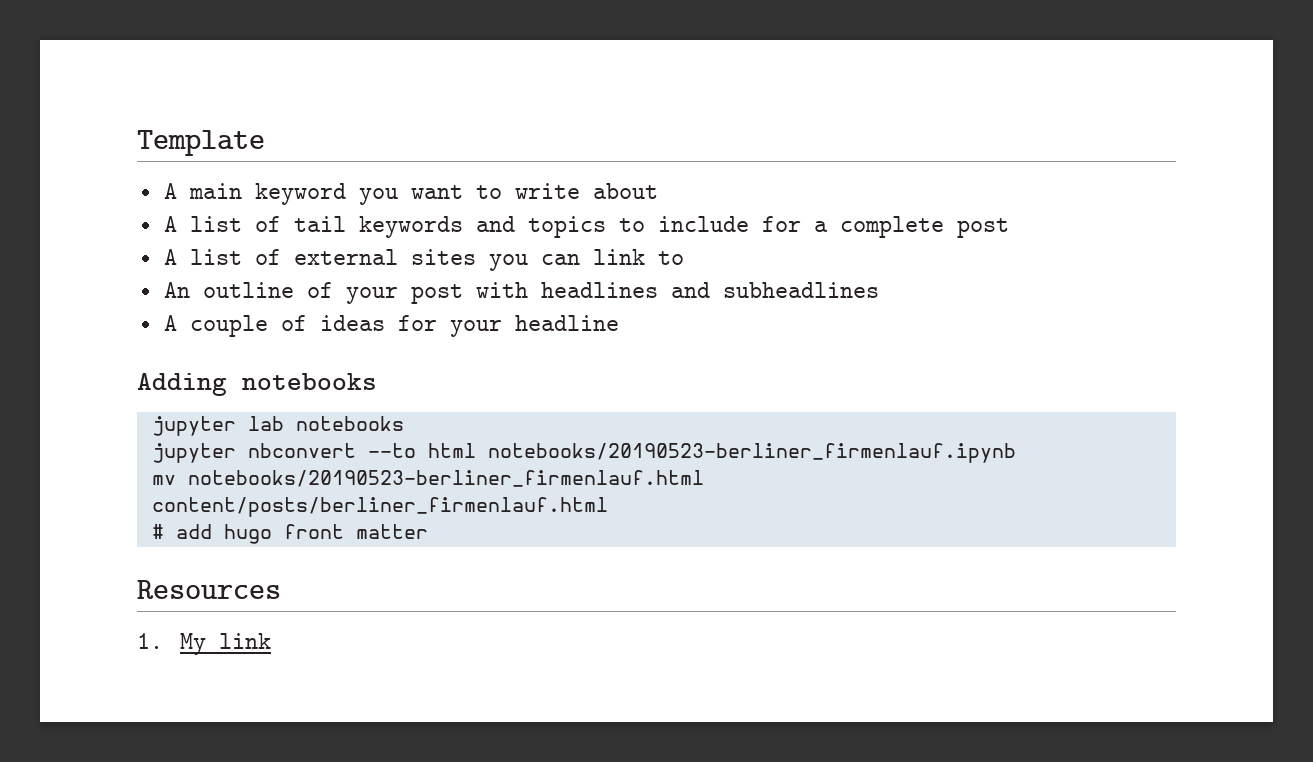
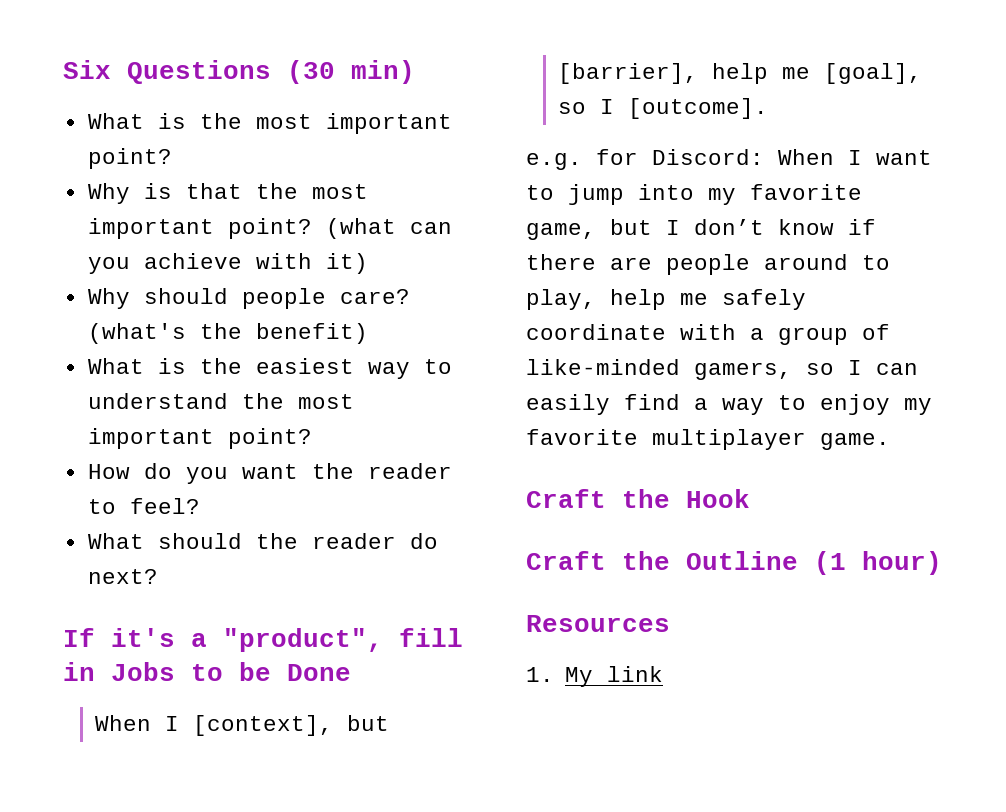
[137,130,265,156] [163,183,658,205] [163,216,1009,238] [163,249,684,271] [163,282,879,304] [163,315,619,337] [137,373,377,396] [151,416,404,436] [151,443,1016,463] [151,470,704,487] [151,497,608,517] [151,524,428,544] Template // A main keyword you want to write about // A list of tail keywords and topics to include for a complete post // A list of external sites you can link to // An outline of your post with headlines and subheadlines // A couple of ideas for your headline // Adding notebooks // jupyter lab notebooks // jupyter nbconvert --to html notebooks/20190523-berliner_firmenlauf.ipynb // mv notebooks/20190523-berliner_firmenlauf.html content/posts/berliner_firmenlauf.html // # add hugo front matter -> [63,60,415,84] [87,113,452,134] [87,148,172,169] [87,183,368,204] [87,218,452,239] [87,253,368,274] [87,288,410,309] [87,323,368,344] [87,358,452,379] [87,393,354,409] [87,428,312,449] [87,463,452,484] [87,498,200,514] [87,533,438,549] [87,569,158,584] [63,628,463,652] [63,662,351,681] [95,715,390,736] [558,63,923,84] [558,98,769,119] [526,149,932,170] [526,184,862,205] [526,219,876,240] [526,254,890,275] [526,289,806,310] [526,324,890,345] [526,359,918,380] [526,394,932,415] [526,429,890,450] [526,489,750,508] [526,551,942,575] Six Questions (30 min) // What is the most important point? // Why is that the most important point? (what can you achieve with it) // Why should people care? (what's the benefit) // What is the easiest way to understand the most important point? // How do you want the reader to feel? // What should the reader do next? // If it's a "product", fill in Jobs to be Done // When I [context], but [barrier], help me [goal], so I [outcome]. // e.g. for Discord: When I want to jump into my favorite game, but I don’t know if there are people around to play, help me safely coordinate with a group of like-minded gamers, so I can easily find a way to enjoy my favorite multiplayer game. // Craft the Hook // Craft the Outline (1 hour)

